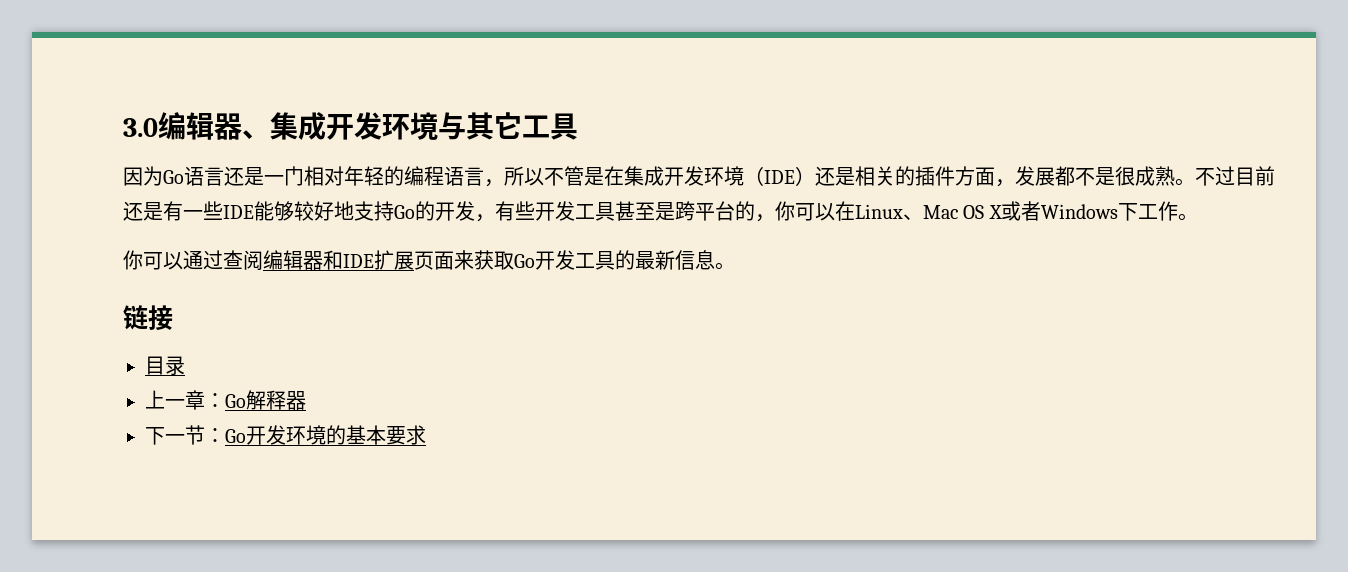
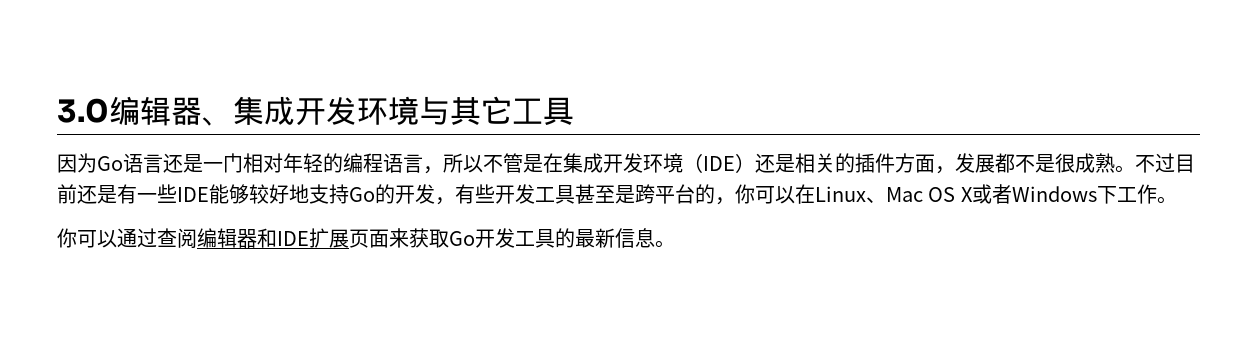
[123,305,173,330] [145,356,185,375] [145,390,306,410] [145,425,426,445] // 链接 // 目录 // 上一章：Go解释器 // 下一节：Go开发环境的基本要求 -> (675, 244) none

